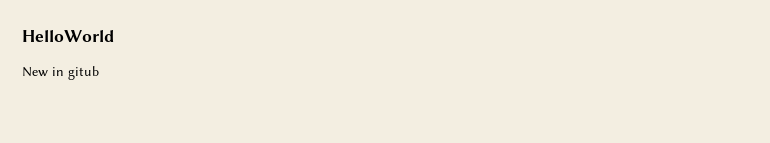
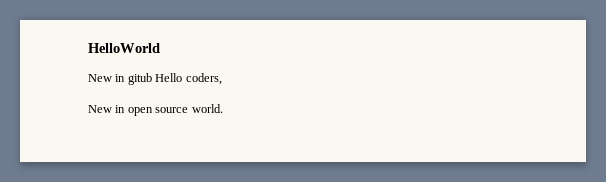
(99, 73) none -> [155,73,222,85] [88,104,223,116] Hello coders, // New in open source world.

